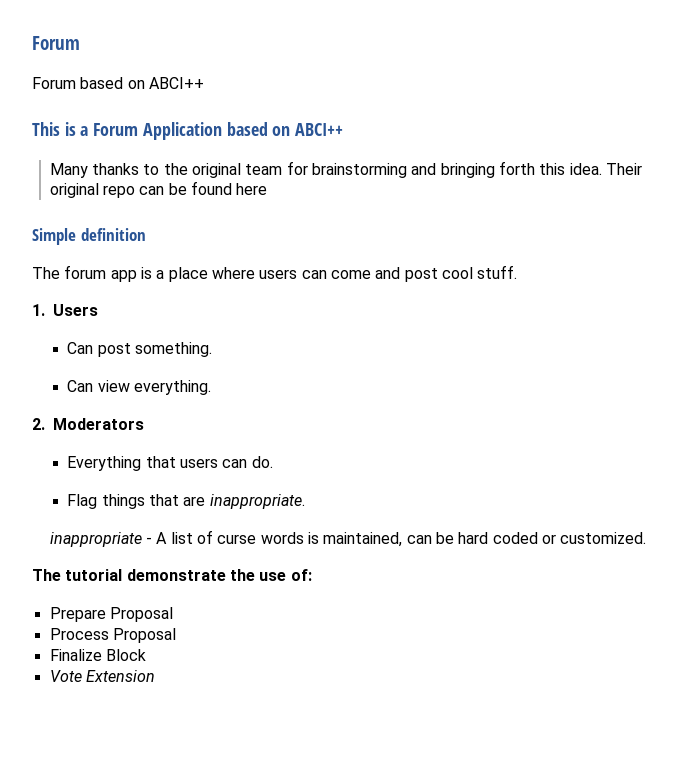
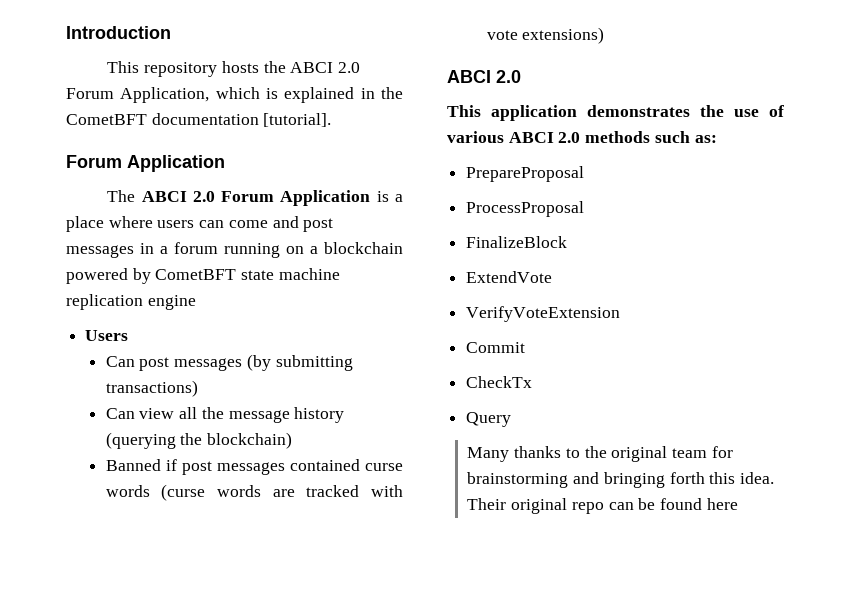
[32,36,80,50] [32,77,204,89] [32,122,344,140] Forum // Forum based on ABCI++ // This is a Forum Application based on ABCI++ -> [66,26,171,39] [107,61,361,77] [66,87,403,103] [66,113,332,127] [66,155,225,172] [107,190,403,206] [66,216,334,232] [66,242,403,258] [66,268,340,284] [66,294,196,310] [85,330,129,341] [105,354,353,371] [105,380,198,397] [105,407,345,423] [105,432,293,449] [105,459,403,475] [105,484,403,501] [486,27,605,44] [447,70,521,83] [447,105,784,121] [447,131,717,143] [466,166,585,182] [466,201,585,217] [466,236,568,248] [466,271,553,283] [466,306,621,322] [466,342,526,353] [466,376,533,388] [466,412,512,427] Introduction // This repository hosts the ABCI 2.0 Forum Application, which is explained in the CometBFT documentation [tutorial]. // Forum Application // The ABCI 2.0 Forum Application is a place where users can come and post messages in a forum running on a blockchain powered by CometBFT state machine replication engine // Users // Can post messages (by submitting transactions) // Can view all the message history (querying the blockchain) // Banned if post messages contained curse words (curse words are tracked with vote extensions) // ABCI 2.0 // This application demonstrates the use of various ABCI 2.0 methods such as: // PrepareProposal // ProcessProposal // FinalizeBlock // ExtendVote // VerifyVoteExtension // Commit // CheckTx // Query
[32,228,146,245] [32,265,518,282] [32,304,98,316] [67,342,212,357] [67,380,211,395] [32,418,144,430] [67,456,273,471] [67,494,305,509] [49,530,647,547] [32,569,312,581] [49,607,173,622] [49,628,176,643] [49,649,146,661] [49,670,155,682] // Simple definition // The forum app is a place where users can come and post cool stuff. // 1. Users // Can post something. // Can view everything. // 2. Moderators // Everything that users can do. // Flag things that are inappropriate. // inappropriate - A list of curse words is maintained, can be hard coded or customized. // The tutorial demonstrate the use of: // Prepare Proposal // Process Proposal // Finalize Block // Vote Extension -> (738, 504) none

